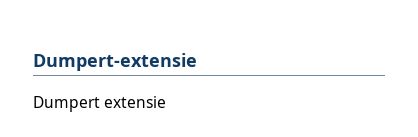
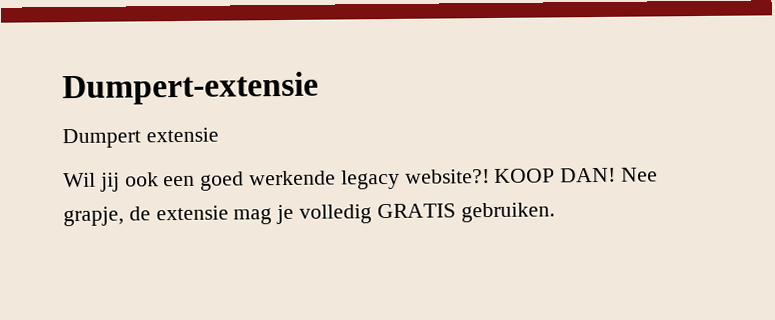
(167, 102) none -> [63,167,659,192] [63,202,555,227] // Wil jij ook een goed werkende legacy website?! KOOP DAN! Nee grapje, de extensie mag je volledig GRATIS gebruiken.

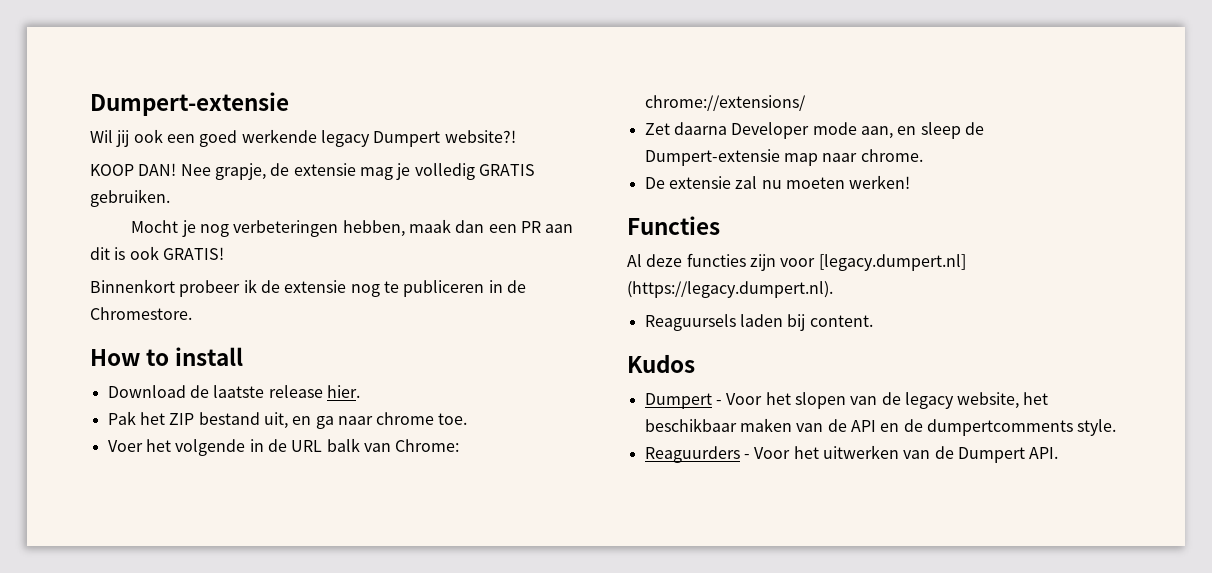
[62,71,319,106] [62,127,219,149] Dumpert-extensie // Dumpert extensie -> [90,92,289,116] Dumpert-extensie
(400, 179) none -> [373,131,441,147] Dumpert
(490, 176) none -> (516, 136) //
(555, 212) none -> [131,219,574,237] [90,246,224,260] [90,279,526,297] [90,307,192,320] [90,347,244,366] [107,385,360,398] [107,411,468,429] [107,438,460,456] [644,95,806,111] [644,122,984,139] [644,149,923,166] [644,175,911,189] [627,216,720,235] [627,253,966,271] [627,281,833,298] [644,314,873,331] [627,354,695,373] [644,392,1049,409] [644,418,1117,436] [644,445,1059,463] // Mocht je nog verbeteringen hebben, maak dan een PR aan dit is ook GRATIS! // Binnenkort probeer ik de extensie nog te publiceren in de Chromestore. // How to install // Download de laatste release hier. // Pak het ZIP bestand uit, en ga naar chrome toe. // Voer het volgende in de URL balk van Chrome: chrome://extensions/ // Zet daarna Developer mode aan, en sleep de Dumpert-extensie map naar chrome. // De extensie zal nu moeten werken! // Functies // Al deze functies zijn voor [legacy.dumpert.nl] (https://legacy.dumpert.nl). // Reaguursels laden bij content. // Kudos // Dumpert - Voor het slopen van de legacy website, het beschikbaar maken van de API en de dumpertcomments style. // Reaguurders - Voor het uitwerken van de Dumpert API.

